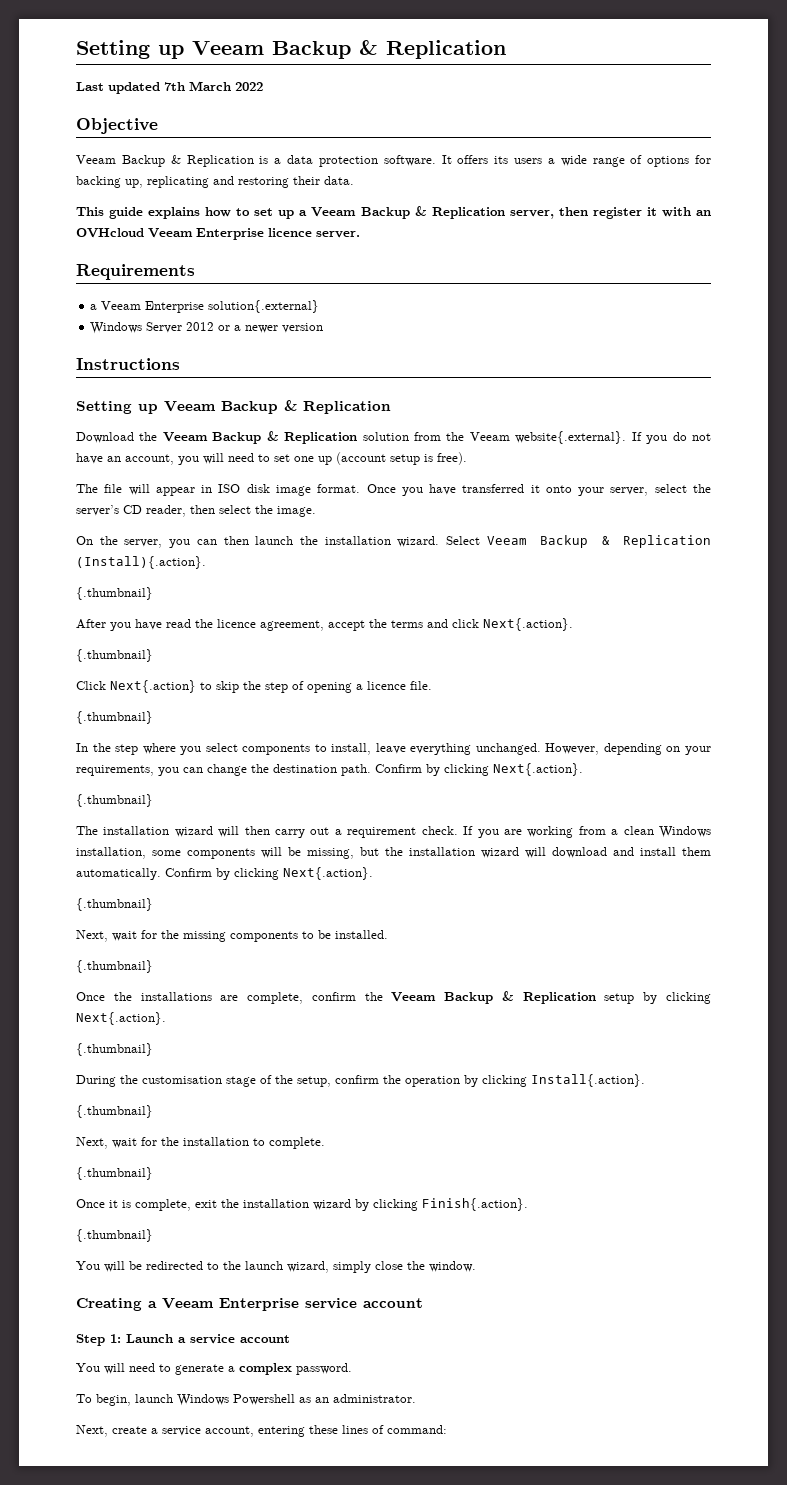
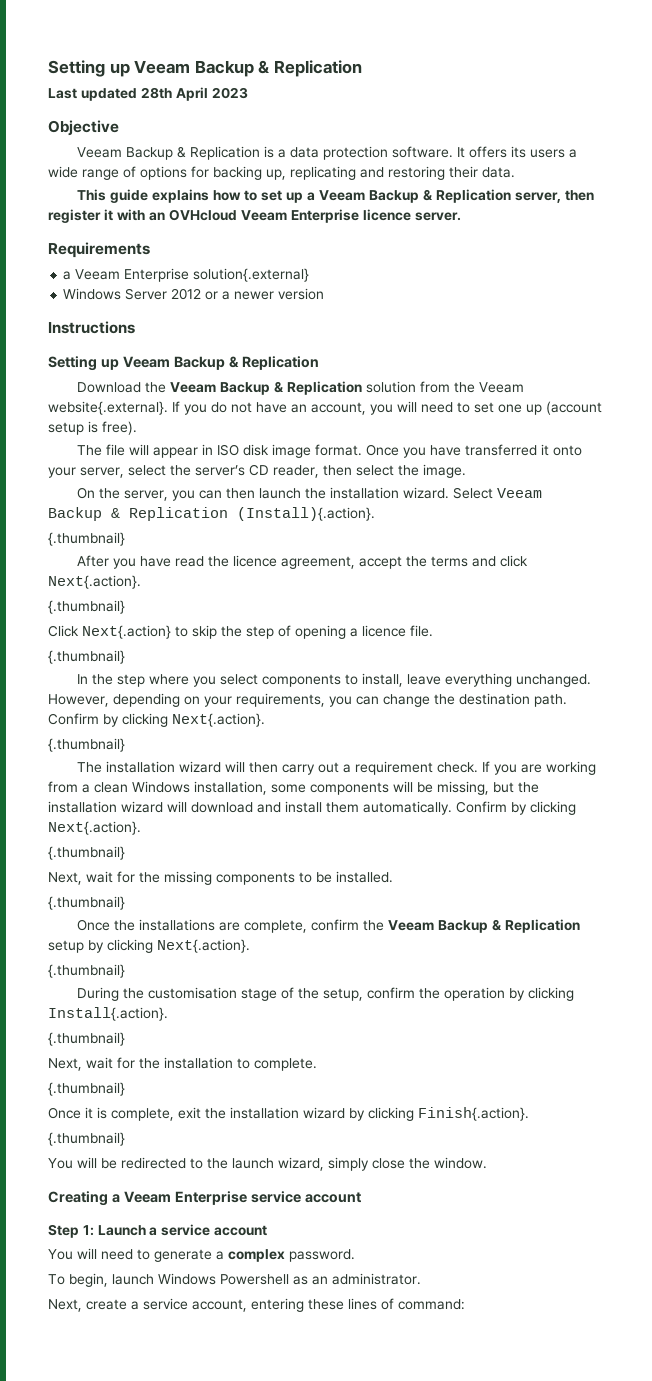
[164,81,263,91] 7th March 2022 -> [141,87,248,101] 28th April 2023

